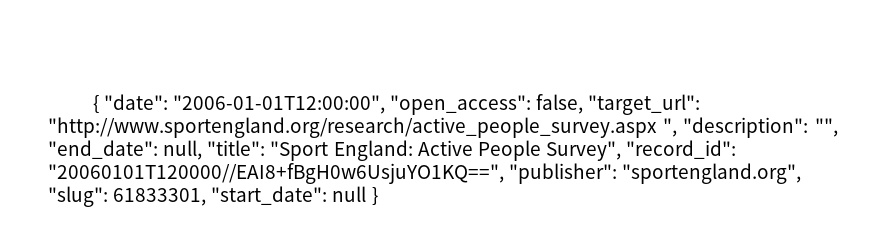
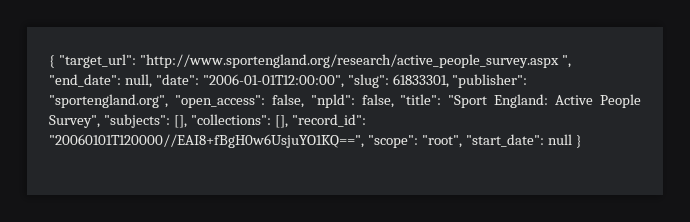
[103,94,701,115] [48,117,838,138] [48,140,203,160] "date": "2006-01-01T12:00:00", "open_access": false, "target_url": "http://www.sportengland.org/research/active_people_survey.aspx ", "description": "", "end_date": null, -> [58,54,571,68] [49,74,528,88] [49,94,394,108] "target_url": "http://www.sportengland.org/research/active_people_survey.aspx ", "end_date": null, "date": "2006-01-01T12:00:00", "slug": 61833301, "publisher": "sportengland.org", "open_access": false, "npld": false,
[626,140,737,159] [48,163,802,184] [48,186,207,207] "record_id": "20060101T120000//EAI8+fBgH0w6UsjuYO1KQ==", "publisher": "sportengland.org", "slug": 61833301, -> [103,114,366,128] [49,134,462,148] "subjects": [], "collections": [], "record_id": "20060101T120000//EAI8+fBgH0w6UsjuYO1KQ==", "scope": "root",

